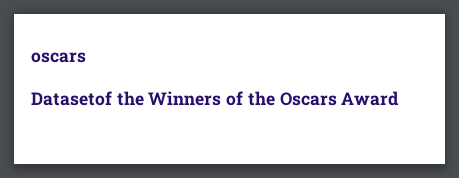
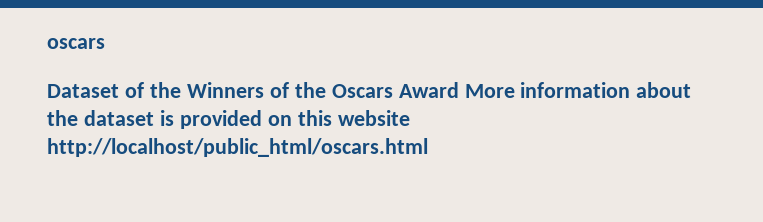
[31,91,112,106] Datasetof -> [47,82,144,98] Dataset of
(400, 98) none -> [464,82,692,98] [47,110,410,129] [47,138,428,157] More information about the dataset is provided on this website http://localhost/public_html/oscars.html

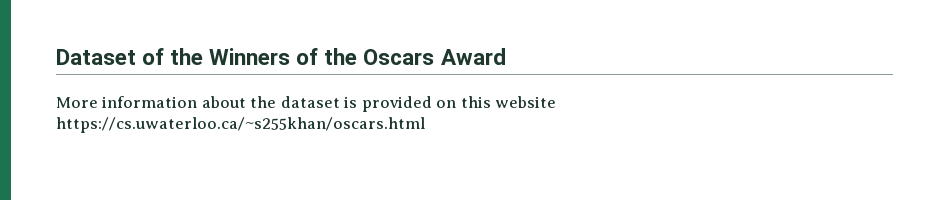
[47,38,105,49] oscars // -> (56, 57) none
(459, 90) none -> (506, 56) //
[47,138,428,157] http://localhost/public_html/oscars.html -> [56,117,425,133] https://cs.uwaterloo.ca/~s255khan/oscars.html

